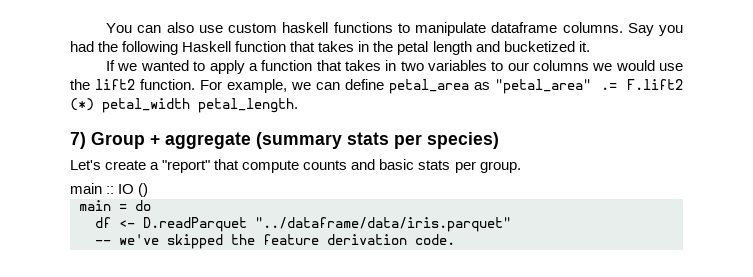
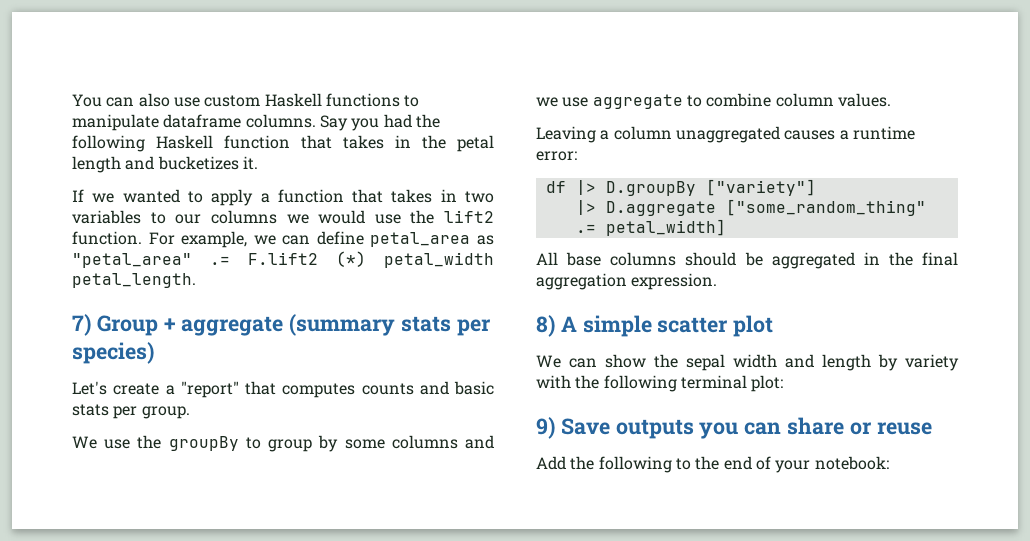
[282,22,329,33] haskell -> [264,93,322,107] Haskell
[503,41,575,52] bucketized -> [157,156,239,170] bucketizes
[242,160,300,173] compute -> [282,383,356,398] computes
[70,183,149,197] [79,200,151,211] [95,217,511,232] [95,234,455,249] main :: IO () // main = do // df <- D.readParquet "../dataframe/data/iris.parquet" // -- we've skipped the feature derivation code. -> [72,435,495,452] [536,93,891,109] [536,126,915,143] [536,151,577,161] [545,179,816,196] [575,199,926,216] [575,219,726,236] [536,252,958,269] [536,273,718,290] [536,315,774,337] [536,354,959,371] [536,375,784,392] [536,417,932,439] [536,456,889,473] We use the groupBy to group by some columns and we use aggregate to combine column values. // Leaving a column unaggregated causes a runtime error: // df |> D.groupBy ["variety"] // |> D.aggregate ["some_random_thing" .= petal_width] // All base columns should be aggregated in the final aggregation expression. // 8) A simple scatter plot // We can show the sepal width and length by variety with the following terminal plot: // 9) Save outputs you can share or reuse // Add the following to the end of your notebook:

